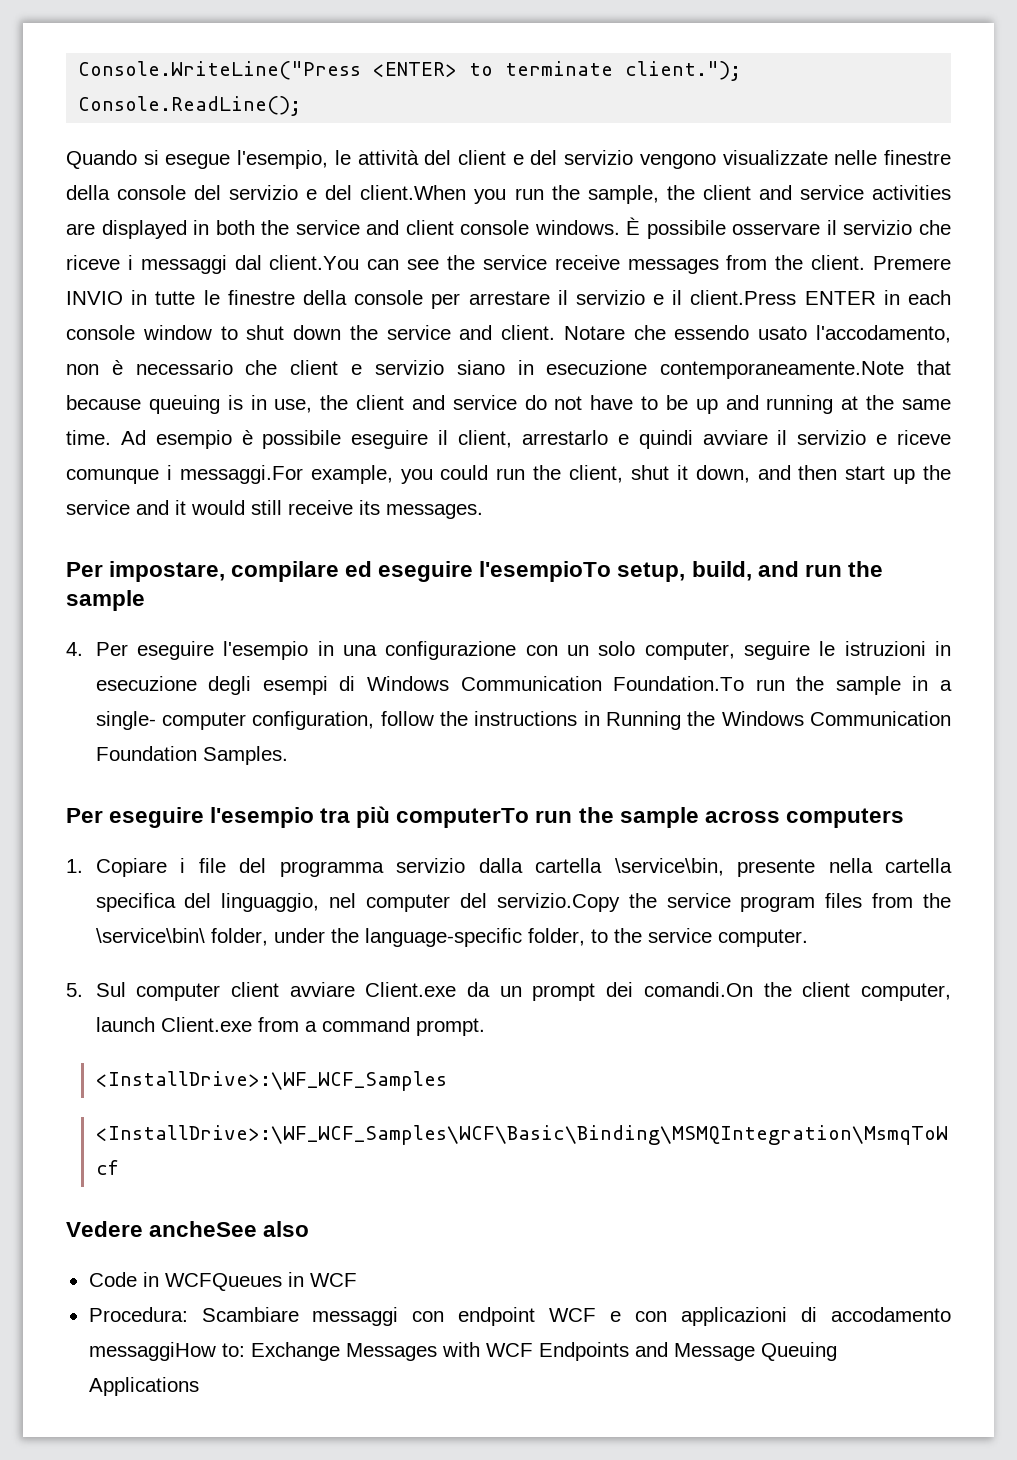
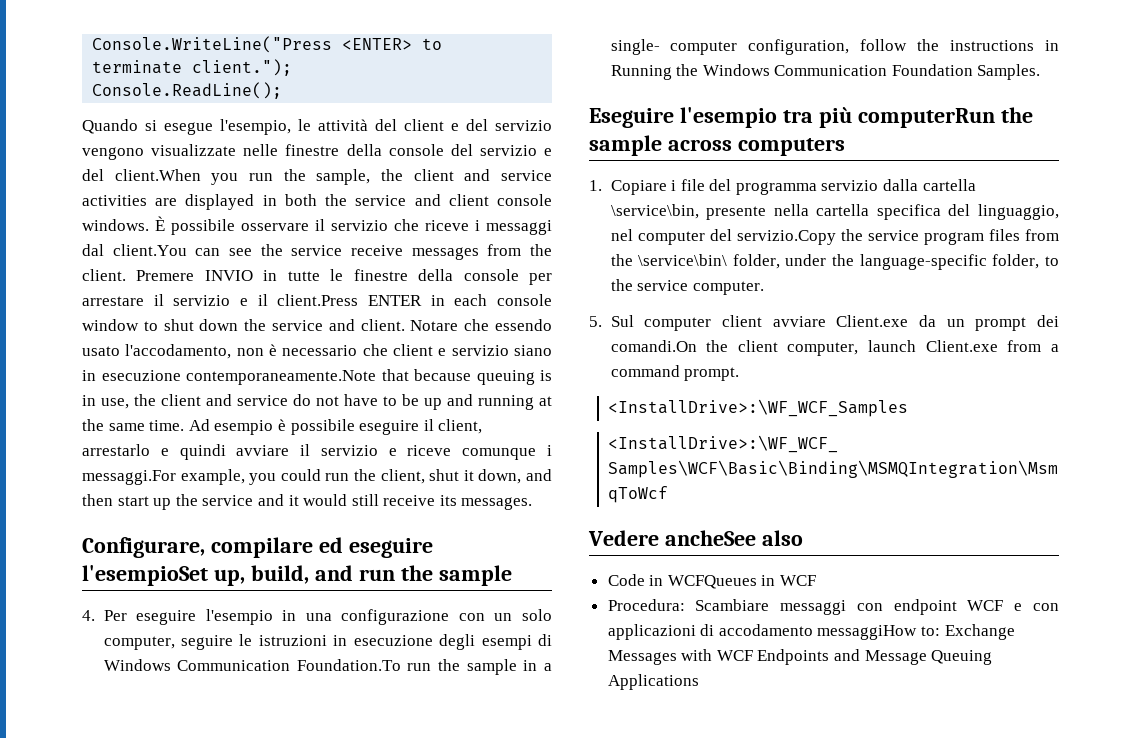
[66,561,226,582] Per impostare, -> [82,537,205,558] Configurare,
[479,561,686,582] l'esempioTo setup, -> [82,565,245,586] l'esempioSet up,
[66,807,205,828] Per eseguire -> [589,108,674,128] Eseguire
[396,808,573,828] computerTo run -> [857,108,995,128] computerRun

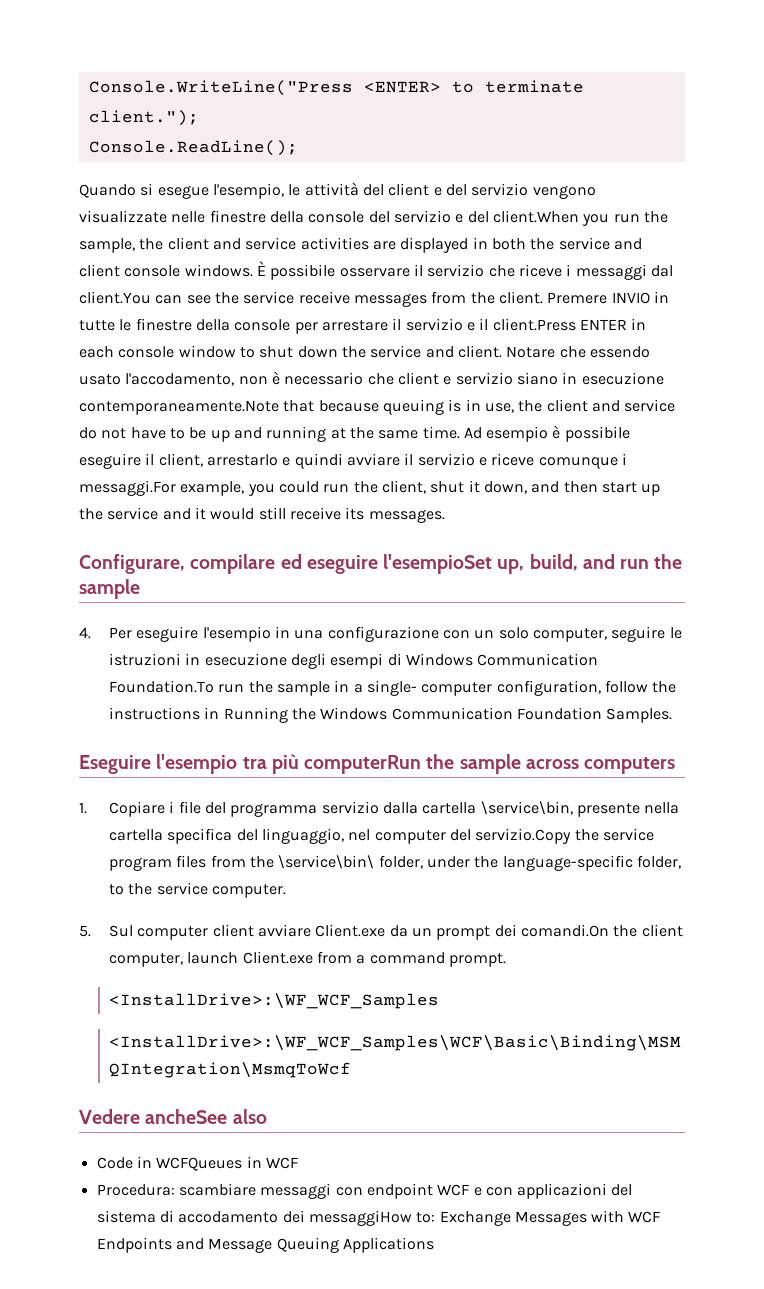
[695,599,770,611] Scambiare -> [178,1183,256,1196] scambiare
(696, 632) none -> [611,1184,633,1196] [96,1210,156,1223] del sistema
(813, 630) none -> [282,1210,305,1223] dei

